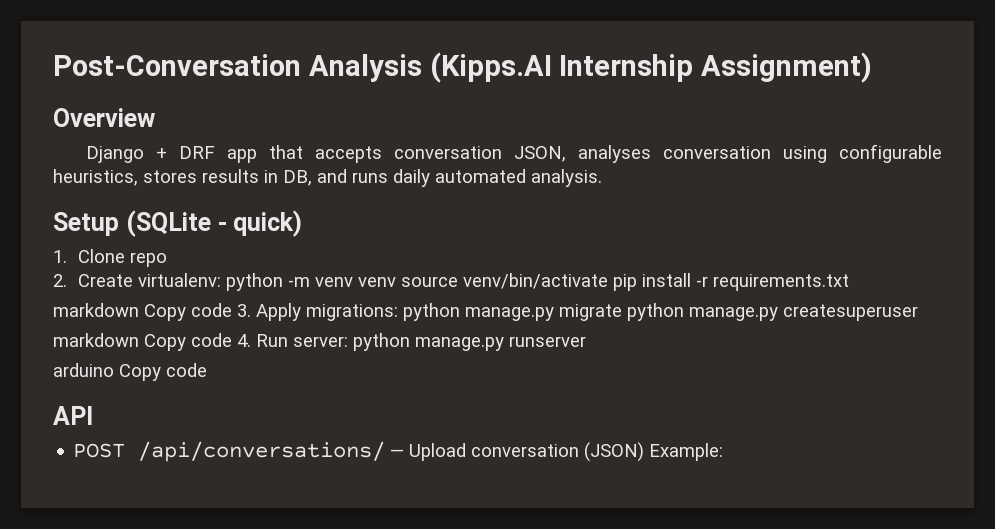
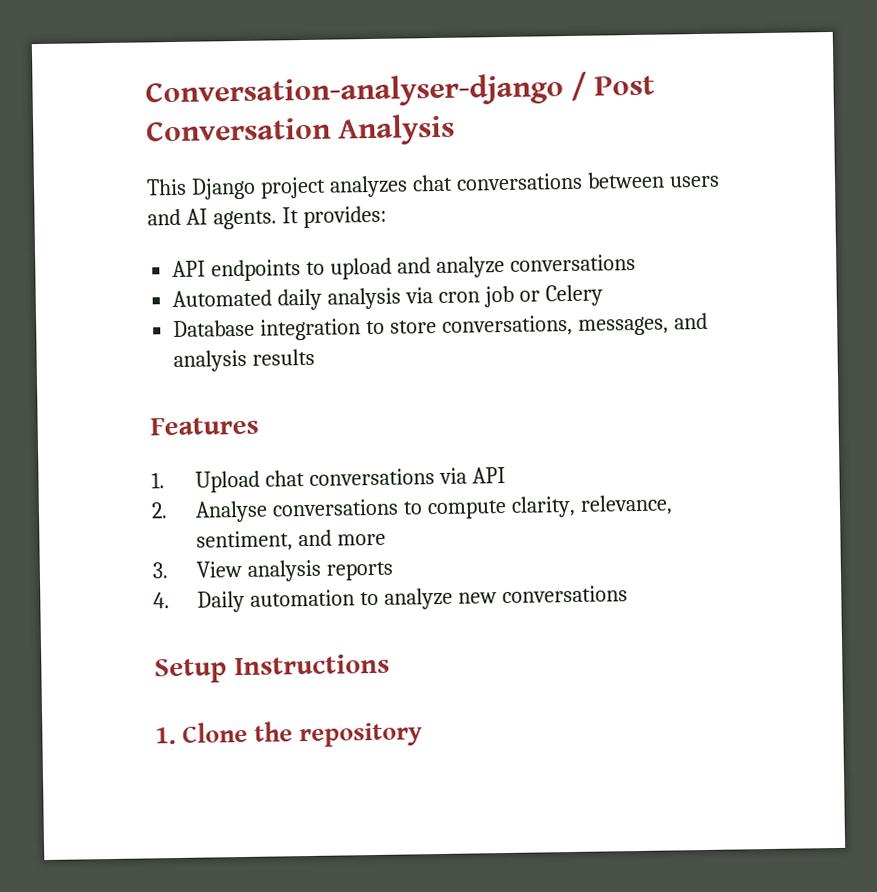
[53,52,873,83] [53,108,155,127] [85,144,943,163] [53,169,602,187] [53,210,303,237] [53,249,168,267] [53,273,850,291] [53,303,918,321] [53,333,586,351] [53,363,207,381] [53,406,93,425] [73,441,724,462] Post-Conversation Analysis (Kipps.AI Internship Assignment) // Overview // Django + DRF app that accepts conversation JSON, analyses conversation using configurable heuristics, stores results in DB, and runs daily automated analysis. // Setup (SQLite - quick) // 1. Clone repo // 2. Create virtualenv: python -m venv venv source venv/bin/activate pip install -r requirements.txt // markdown Copy code 3. Apply migrations: python manage.py migrate python manage.py createsuperuser // markdown Copy code 4. Run server: python manage.py runserver // arduino Copy code // API // POST /api/conversations/ — Upload conversation (JSON) Example: -> [145,71,656,110] [146,113,456,146] [146,171,720,200] [147,205,387,230] [172,253,636,282] [172,284,603,311] [173,312,708,341] [173,348,316,373] [150,416,259,436] [151,466,506,493] [151,494,673,523] [195,529,386,552] [152,559,394,582] [153,585,628,613] [154,653,390,684] [155,721,424,748] Conversation-analyser-django / Post Conversation Analysis // This Django project analyzes chat conversations between users and AI agents. It provides: // API endpoints to upload and analyze conversations // Automated daily analysis via cron job or Celery // Database integration to store conversations, messages, and analysis results // Features // 1. Upload chat conversations via API // 2. Analyse conversations to compute clarity, relevance, sentiment, and more // 3. View analysis reports // 4. Daily automation to analyze new conversations // Setup Instructions // 1. Clone the repository

